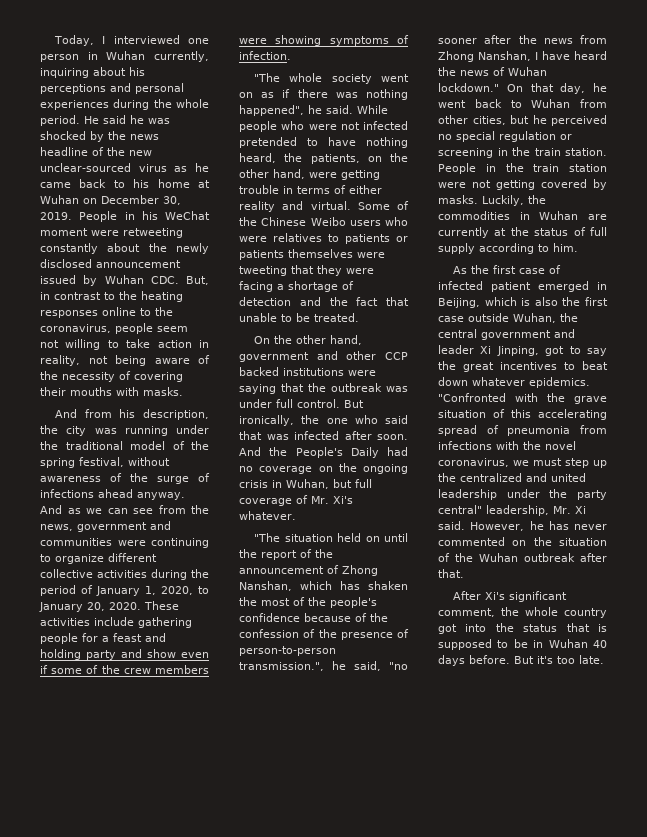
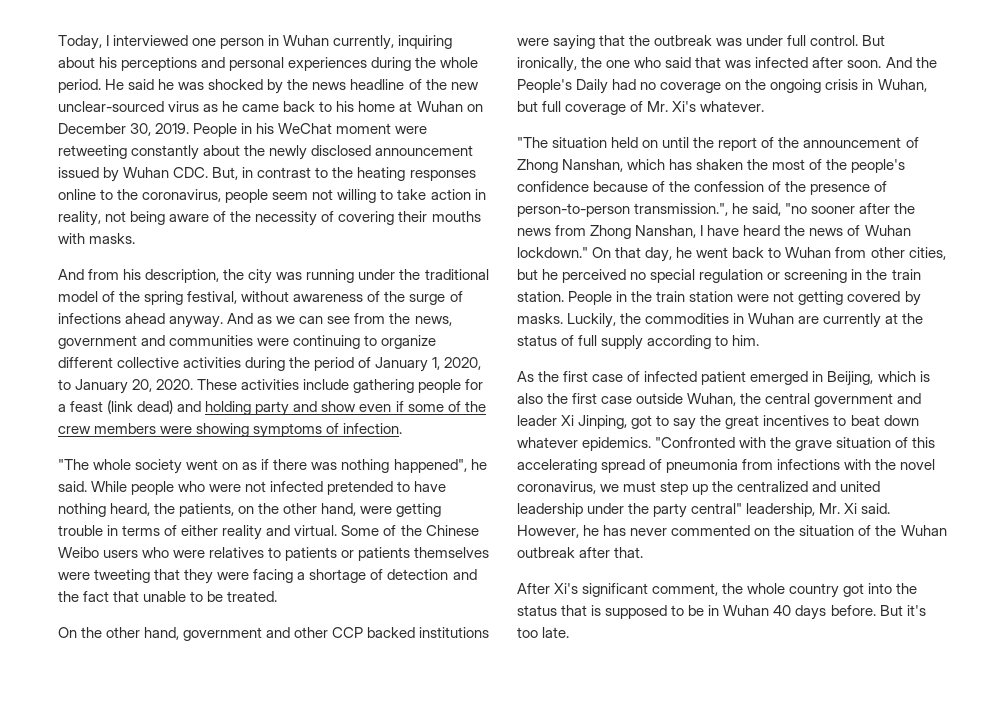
(142, 637) none -> [107,400,174,414] (link dead)

